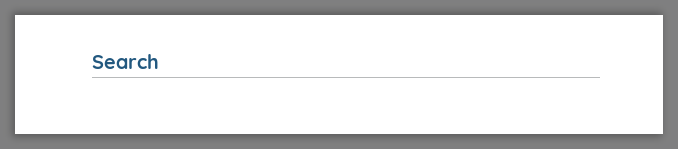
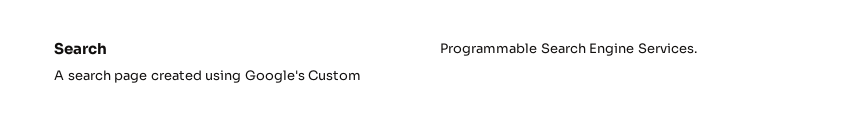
[92,54,159,69] Search -> [54,42,107,55] [54,70,362,83] [440,43,697,56] Search // A search page created using Google's Custom Programmable Search Engine Services.

